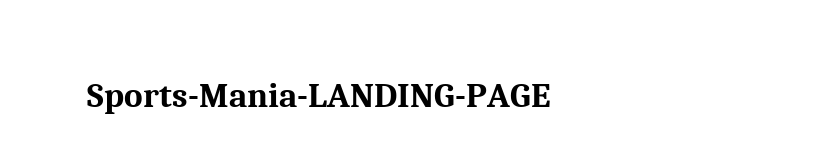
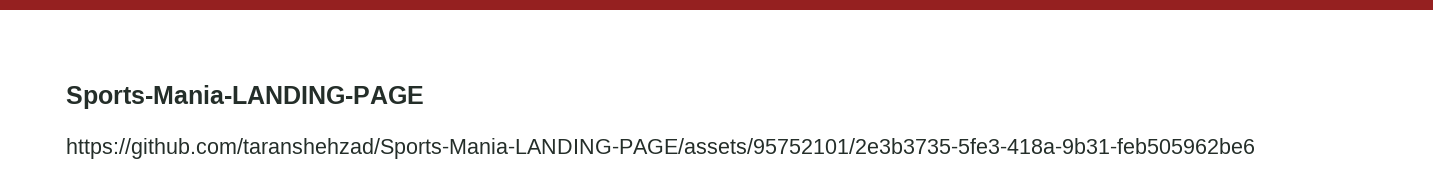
(551, 98) none -> [66,138,1255,159] // https://github.com/taranshehzad/Sports-Mania-LANDING-PAGE/assets/95752101/2e3b3735-5fe3-418a-9b31-feb505962be6

